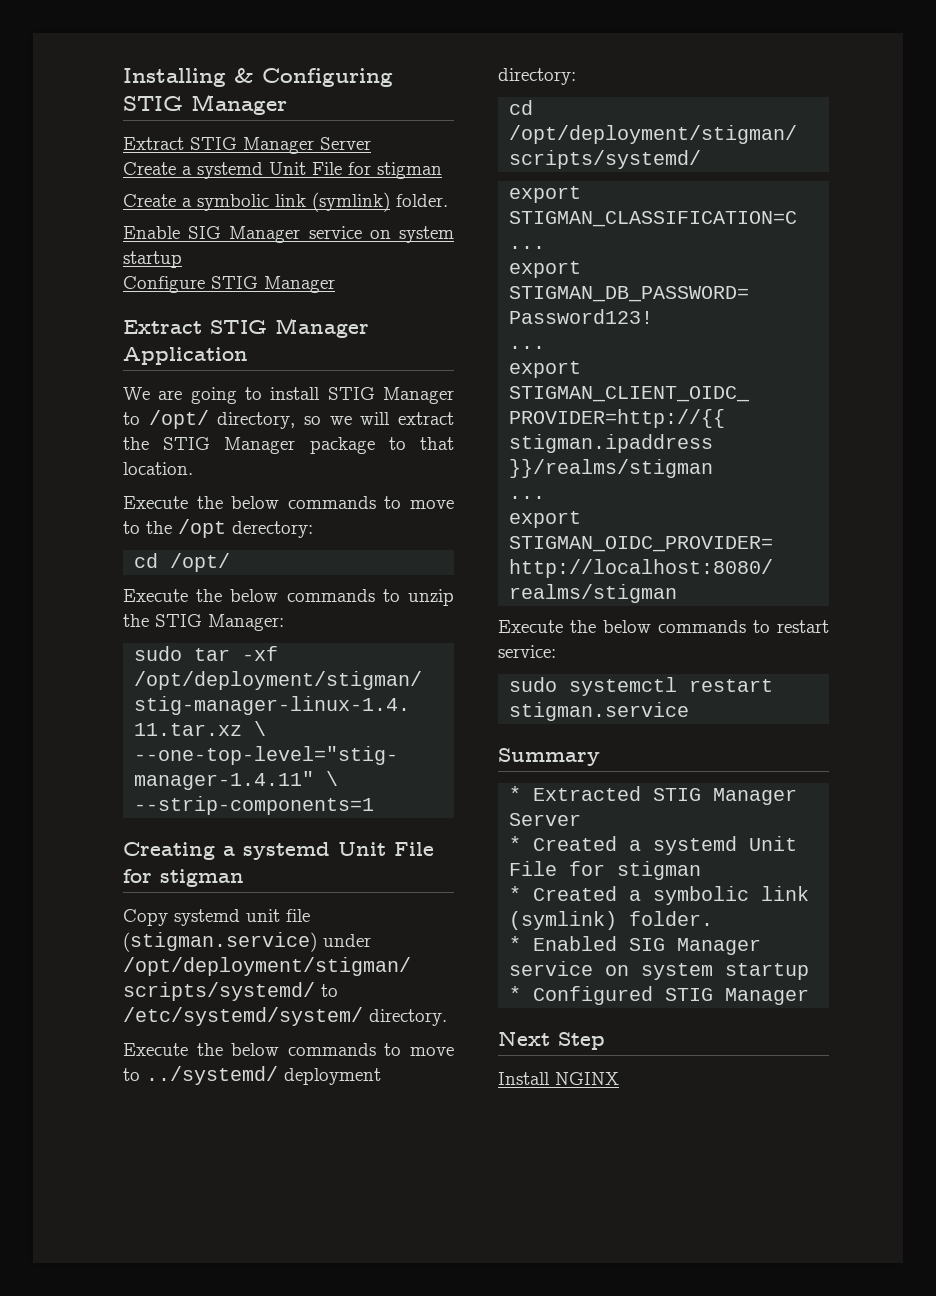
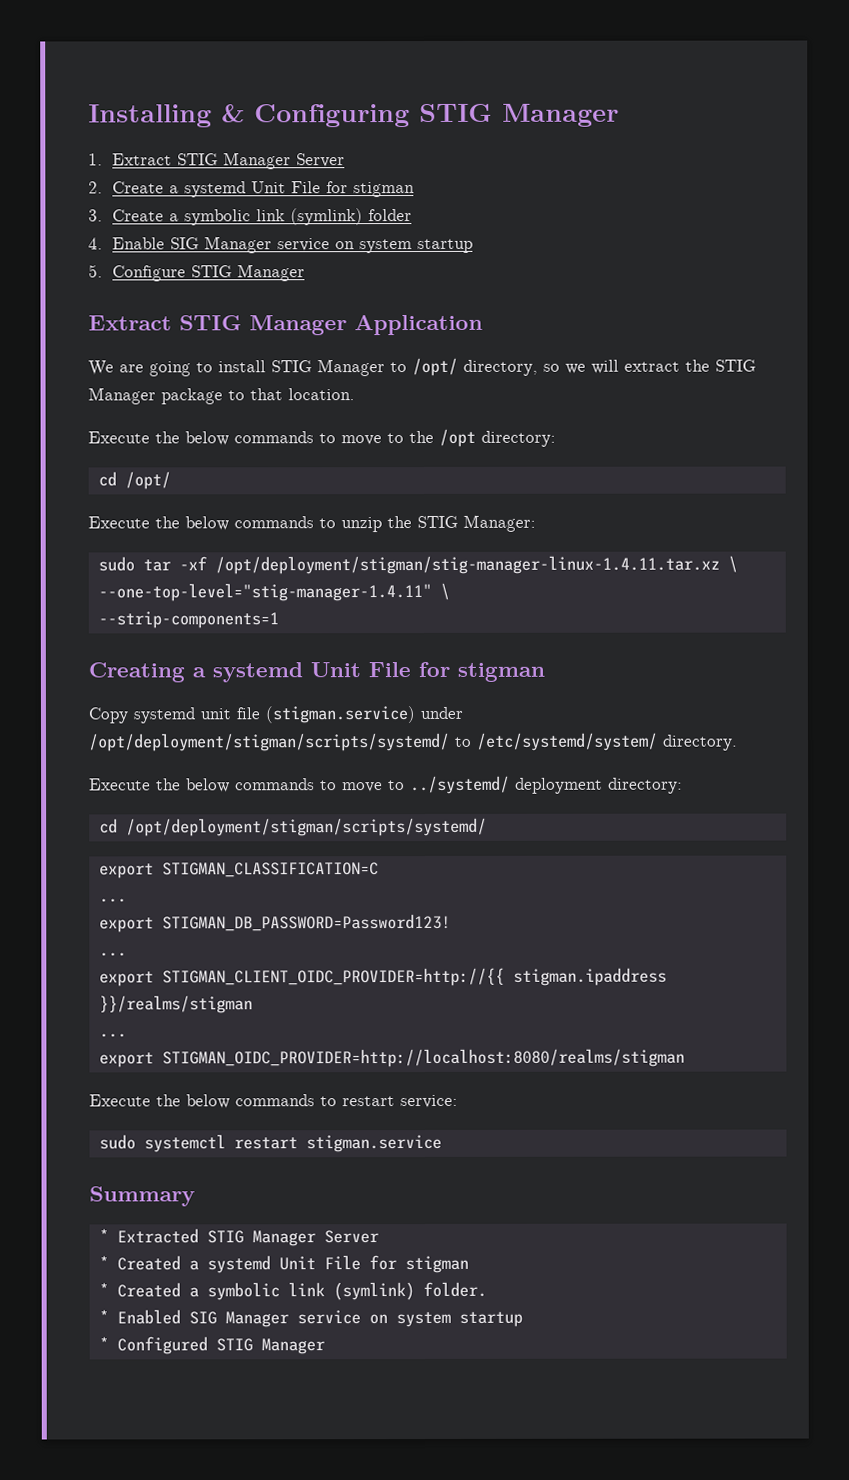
(287, 104) none -> [88,153,103,166] 1.
(371, 143) none -> [88,181,103,194] 2.
(442, 170) none -> [88,209,103,222] 3.
[396,194,448,207] folder. // -> [368,209,413,222] [88,237,103,250] folder // 4.
(182, 259) none -> [88,264,103,278] 5.
[232,521,313,538] derectory: -> [481,430,556,447] directory:
[498,1031,605,1050] [498,1072,619,1085] // Next Step // Install NGINX -> (325, 1346) none

